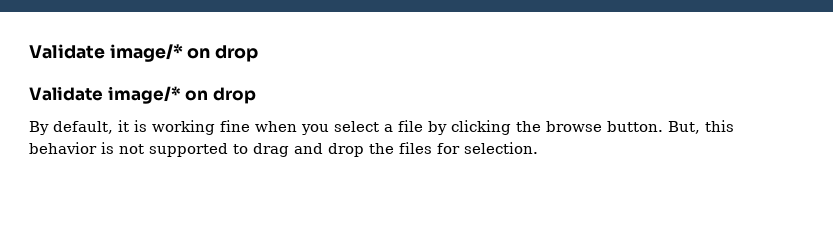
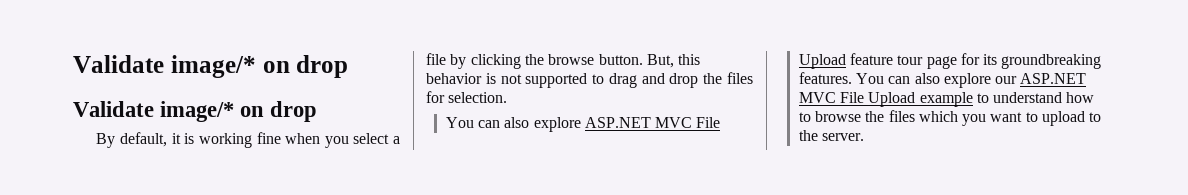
(538, 148) none -> [445,117,721,132] [798,53,1102,69] [798,72,1087,88] [798,92,1095,107] [798,110,1102,126] [798,130,864,141] // You can also explore ASP.NET MVC File Upload feature tour page for its groundbreaking features. You can also explore our ASP.NET MVC File Upload example to understand how to browse the files which you want to upload to the server.

